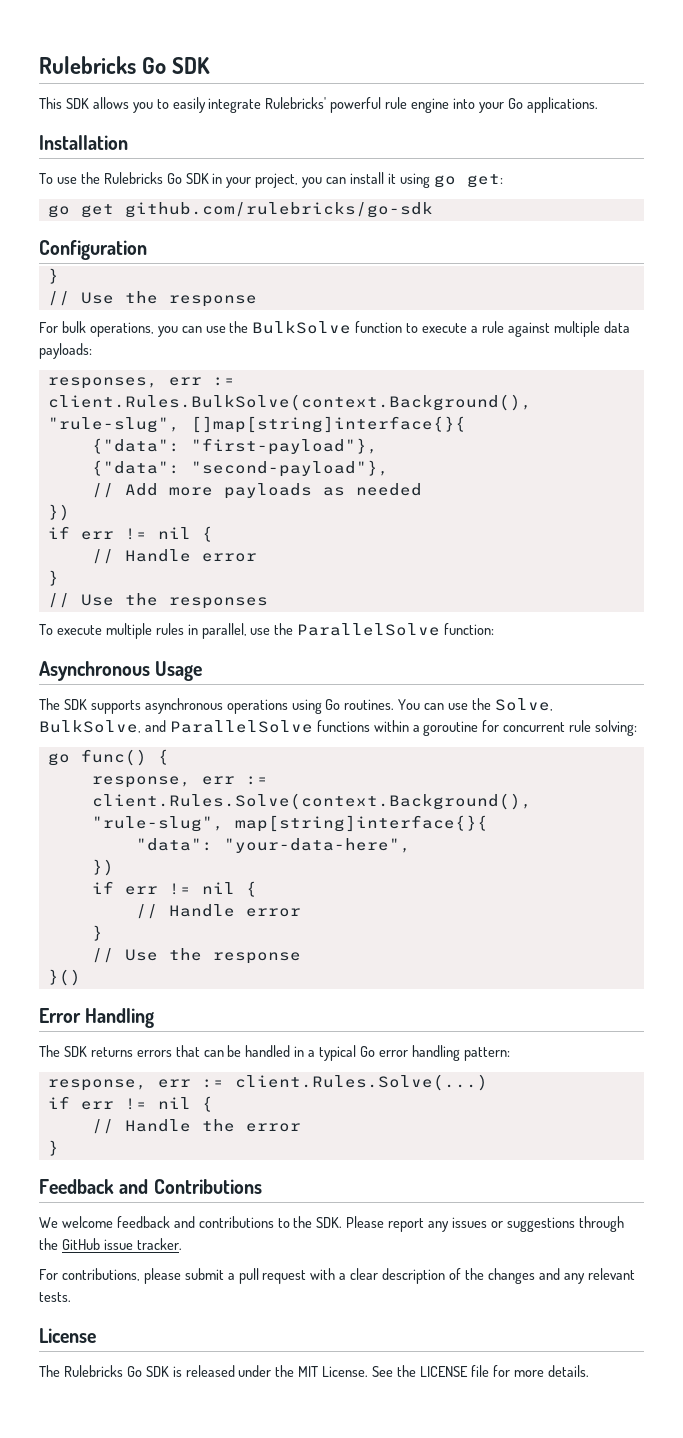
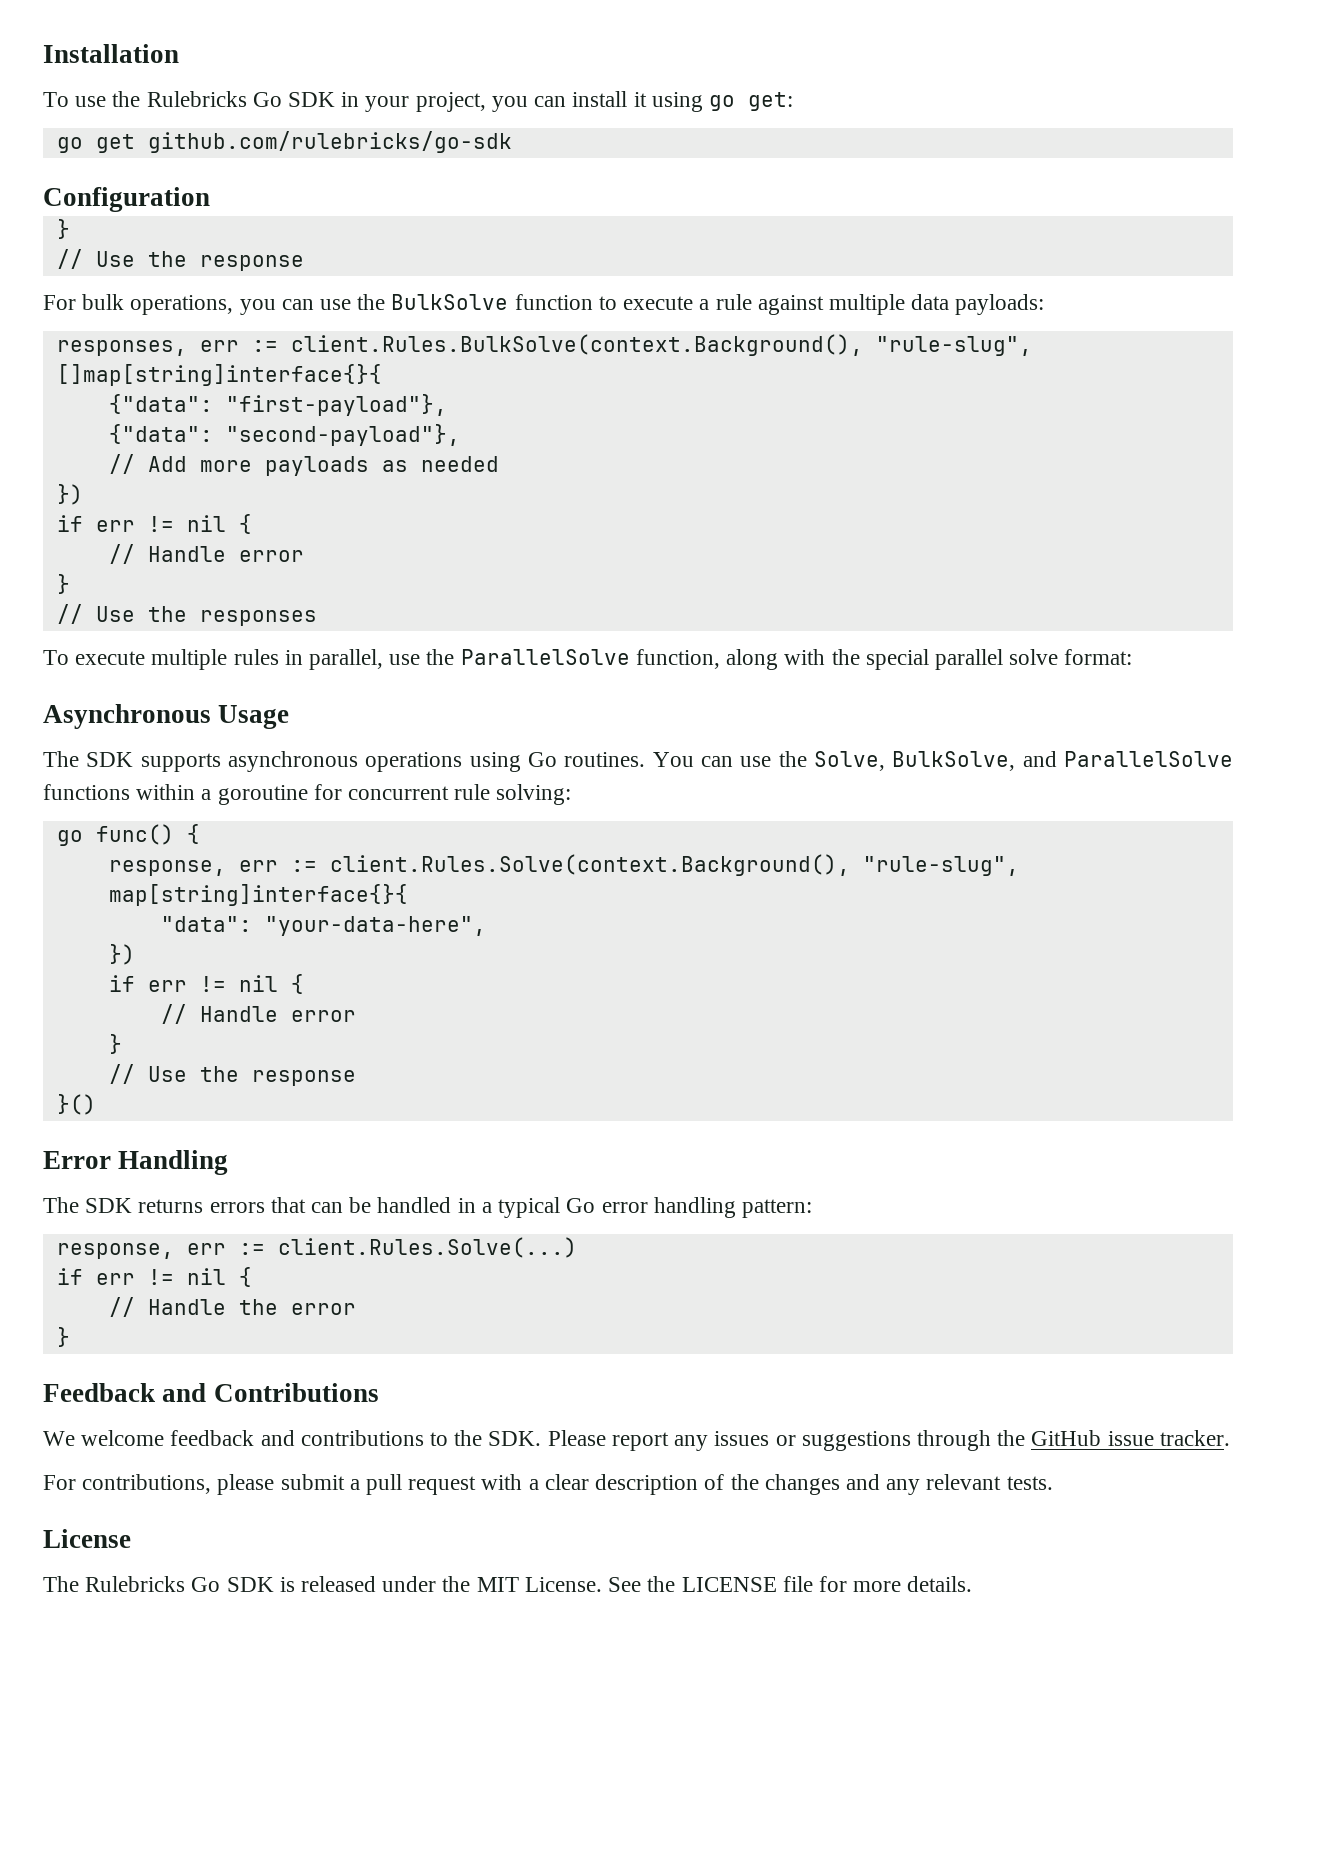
[39,56,211,74] [39,97,598,113] Rulebricks Go SDK // This SDK allows you to easily integrate Rulebricks' powerful rule engine into your Go applications. // -> (43, 53) none
[444,623,495,635] function: -> [635,649,1133,670] function, along with the special parallel solve format:

